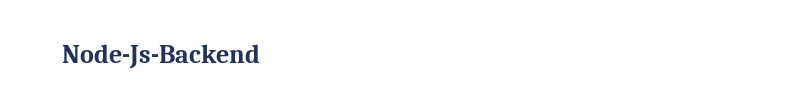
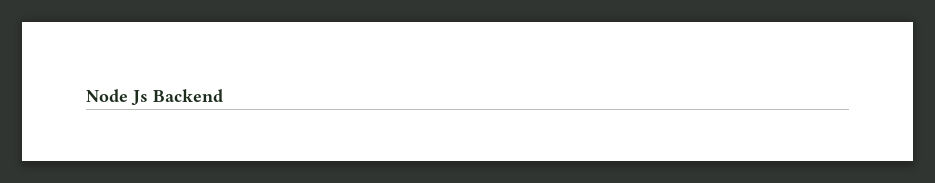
[62,44,260,69] Node-Js-Backend -> [86,89,223,106] Node Js Backend

